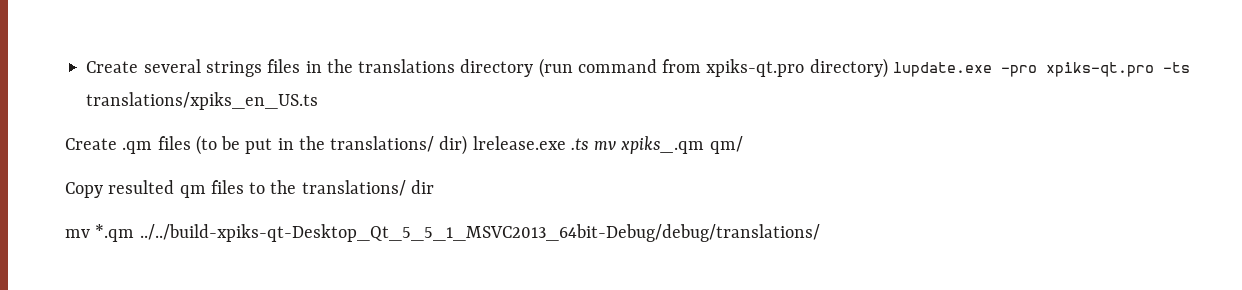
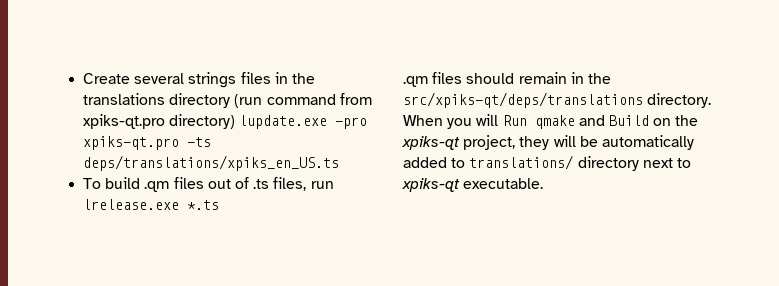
[86,92,319,110] [65,135,743,155] [65,180,434,198] [65,224,820,242] translations/xpiks_en_US.ts // Create .qm files (to be put in the translations/ dir) lrelease.exe .ts mv xpiks_.qm qm/ // Copy resulted qm files to the translations/ dir // mv *.qm ../../build-xpiks-qt-Desktop_Qt_5_5_1_MSVC2013_64bit-Debug/debug/translations/ -> [83,155,340,171] [83,177,334,192] [83,199,220,210] [403,72,611,87] [403,92,712,108] [403,114,699,129] [401,135,694,150] [403,155,691,171] [401,178,544,192] deps/translations/xpiks_en_US.ts // To build .qm files out of .ts files, run lrelease.exe *.ts // .qm files should remain in the src/xpiks-qt/deps/translations directory. When you will Run qmake and Build on the xpiks-qt project, they will be automatically added to translations/ directory next to xpiks-qt executable.

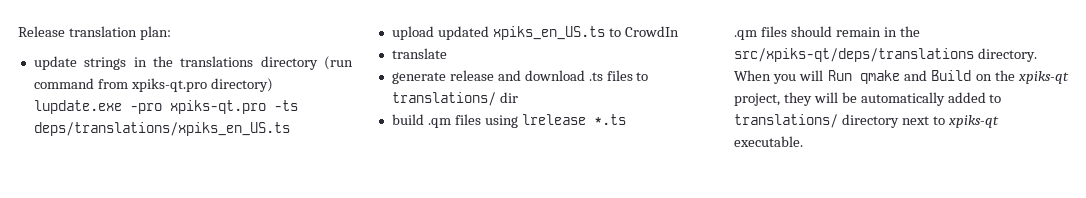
[83,72,271,88] Create several strings files -> [18,26,171,40] [33,56,127,70] Release translation plan: // update strings
[83,177,334,192] [83,199,180,210] To build .qm files out of .ts files, run lrelease.exe -> [391,26,679,40] [391,48,447,59] [391,70,649,84] [391,92,518,106] [391,114,586,128] upload updated xpiks_en_US.ts to CrowdIn // translate // generate release and download .ts files to translations/ dir // build .qm files using lrelease

